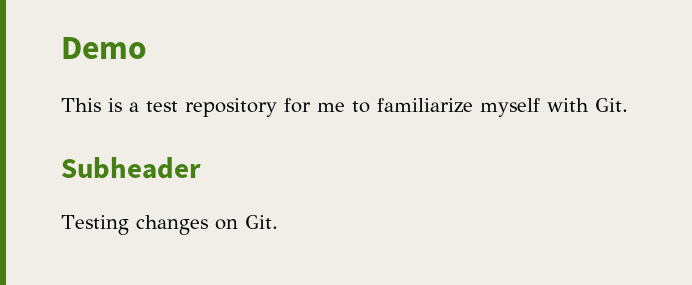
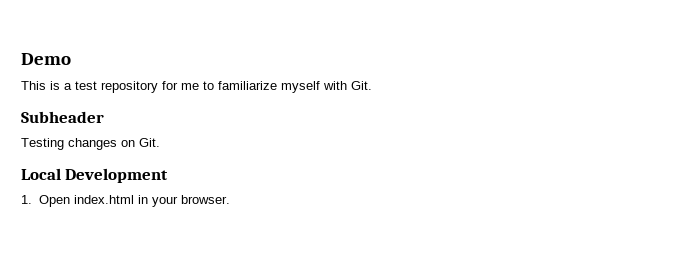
(278, 222) none -> [21,168,169,183] [21,195,231,207] // Local Development // 1. Open index.html in your browser.

